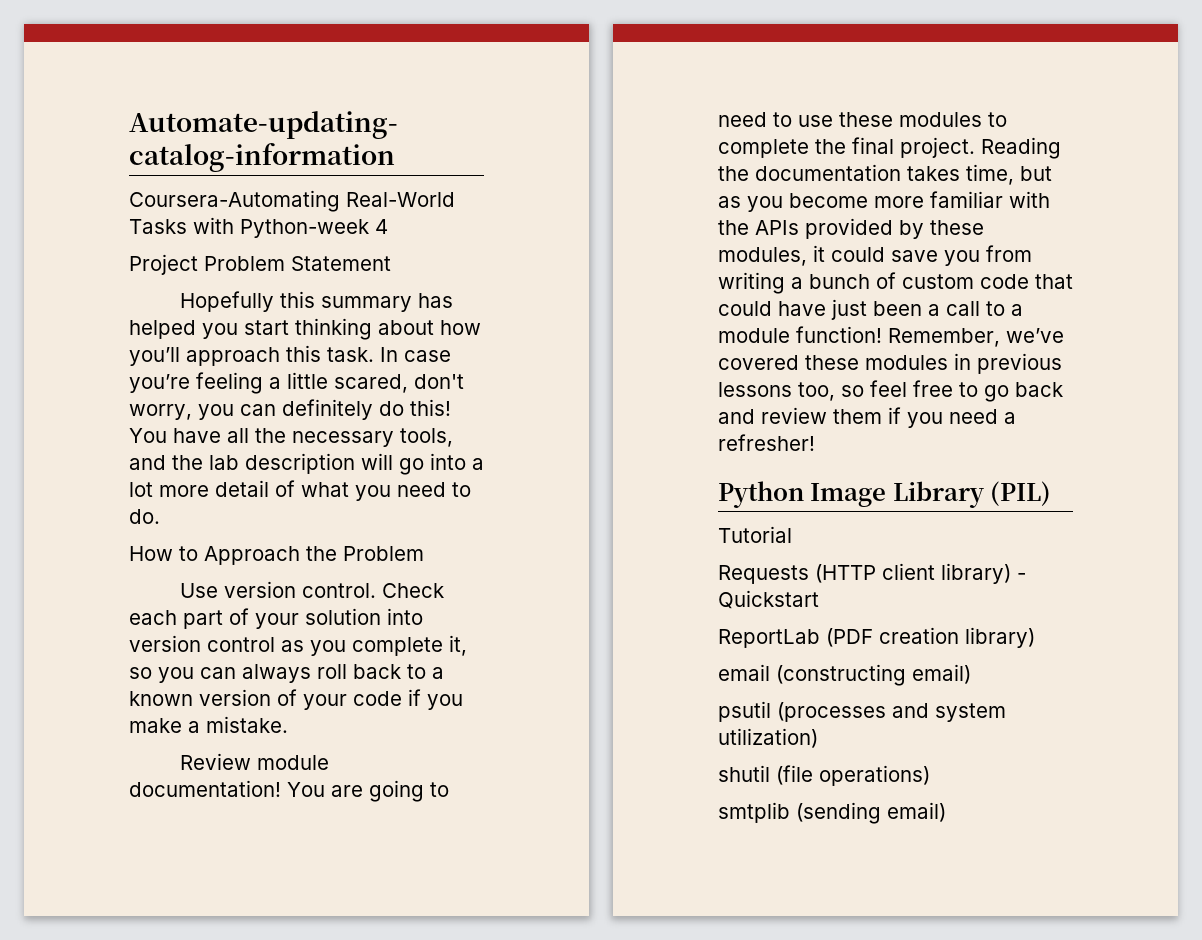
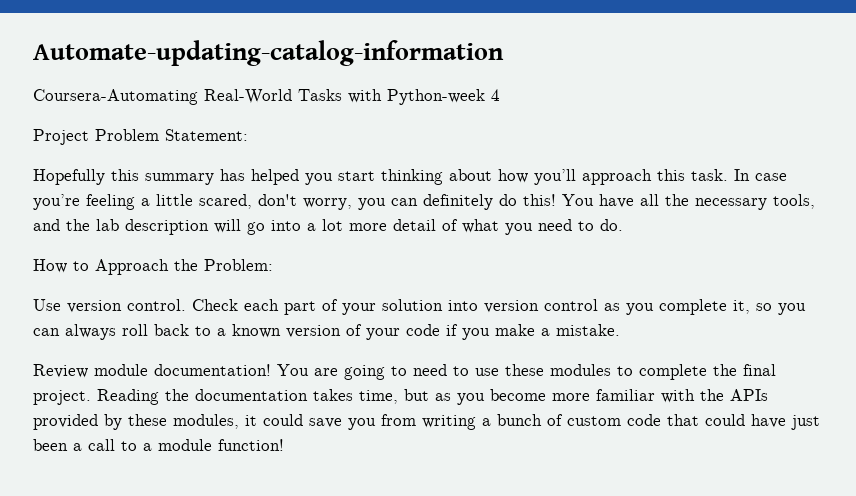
[291,256,391,271] Statement -> [165,129,248,141] Statement:
[343,546,424,561] Problem -> [204,259,273,271] Problem:
[888,328,1064,347] [718,353,1062,374] [718,380,1063,402] [718,407,1016,428] [718,434,815,451] [718,481,1052,508] [718,526,792,543] [718,563,1026,584] [718,590,819,609] [718,627,1035,648] [718,664,971,686] [718,701,1006,722] [718,728,818,748] [718,765,930,786] [718,802,946,824] Remember, we’ve covered these modules in previous lessons too, so feel free to go back and review them if you need a refresher! // Python Image Library (PIL) // Tutorial // Requests (HTTP client library) - Quickstart // ReportLab (PDF creation library) // email (constructing email) // psutil (processes and system utilization) // shutil (file operations) // smtplib (sending email) -> (284, 445) none

